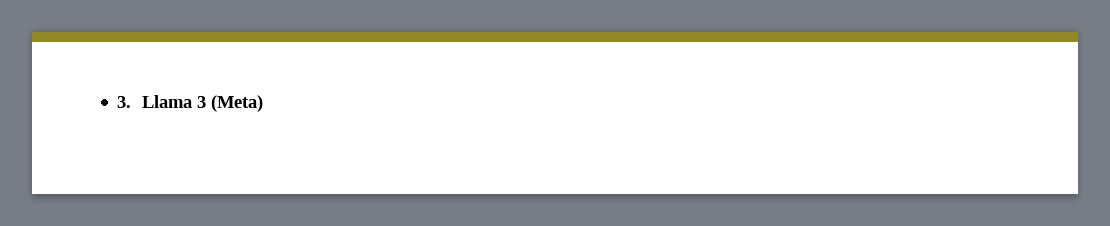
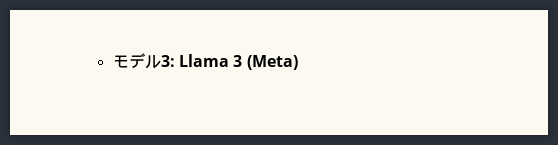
[117,96,132,108] 3. -> [112,53,175,69] モデル3:

